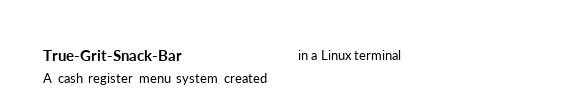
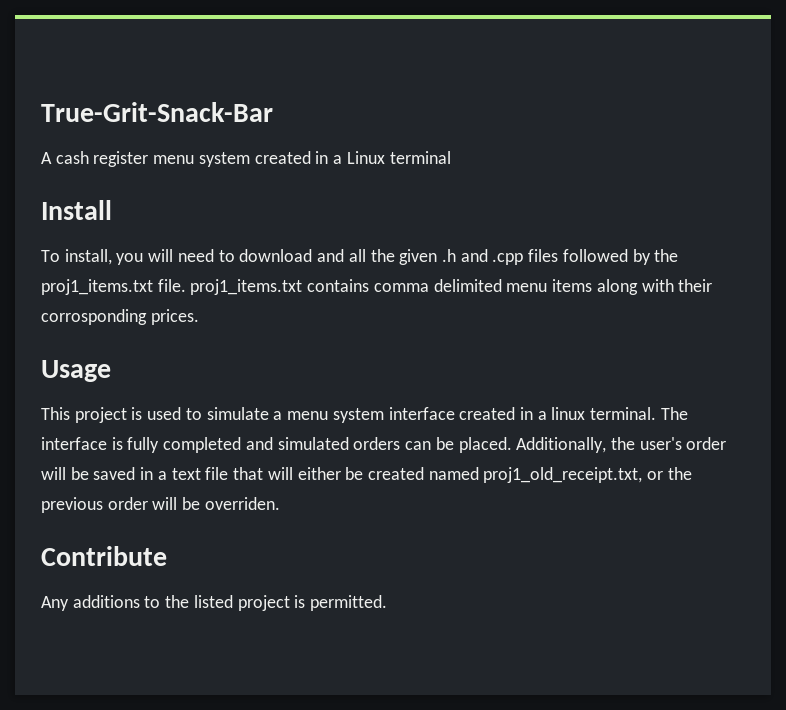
(402, 55) none -> [41,200,112,220] [41,249,679,265] [41,279,713,295] [41,309,199,325] [41,360,111,382] [41,407,688,423] [41,437,727,453] [41,467,692,483] [41,497,280,513] [41,546,167,566] [41,595,388,611] // Install // To install, you will need to download and all the given .h and .cpp files followed by the proj1_items.txt file. proj1_items.txt contains comma delimited menu items along with their corrosponding prices. // Usage // This project is used to simulate a menu system interface created in a linux terminal. The interface is fully completed and simulated orders can be placed. Additionally, the user's order will be saved in a text file that will either be created named proj1_old_receipt.txt, or the previous order will be overriden. // Contribute // Any additions to the listed project is permitted.

